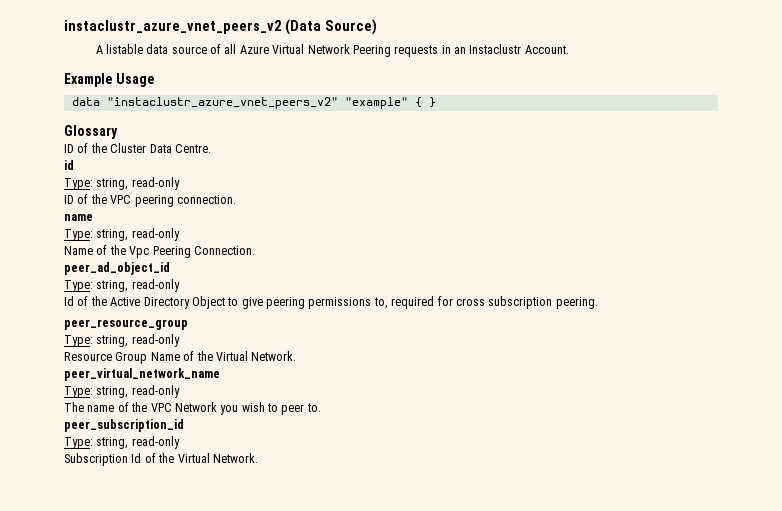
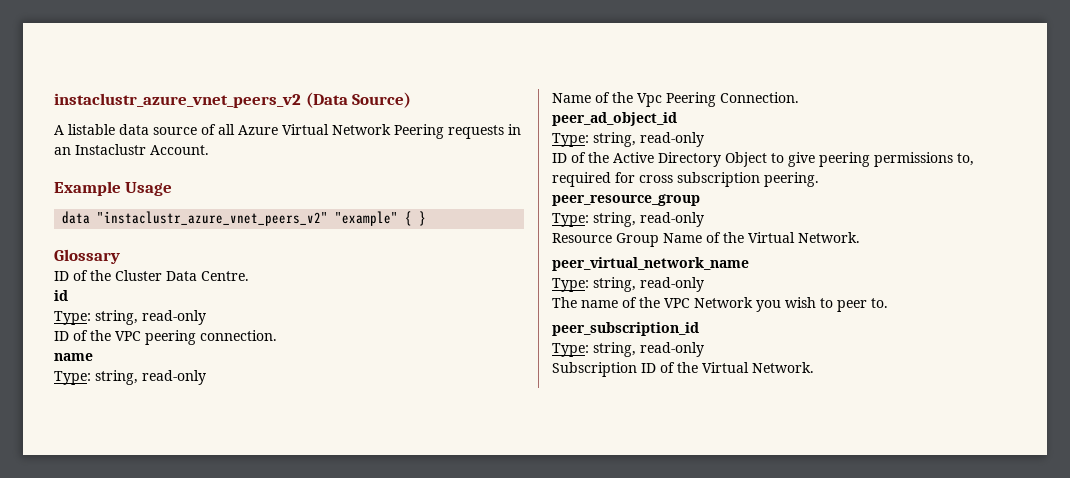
[64,296,74,306] Id -> [552,153,567,163] ID
[131,453,142,463] Id -> [641,363,656,373] ID

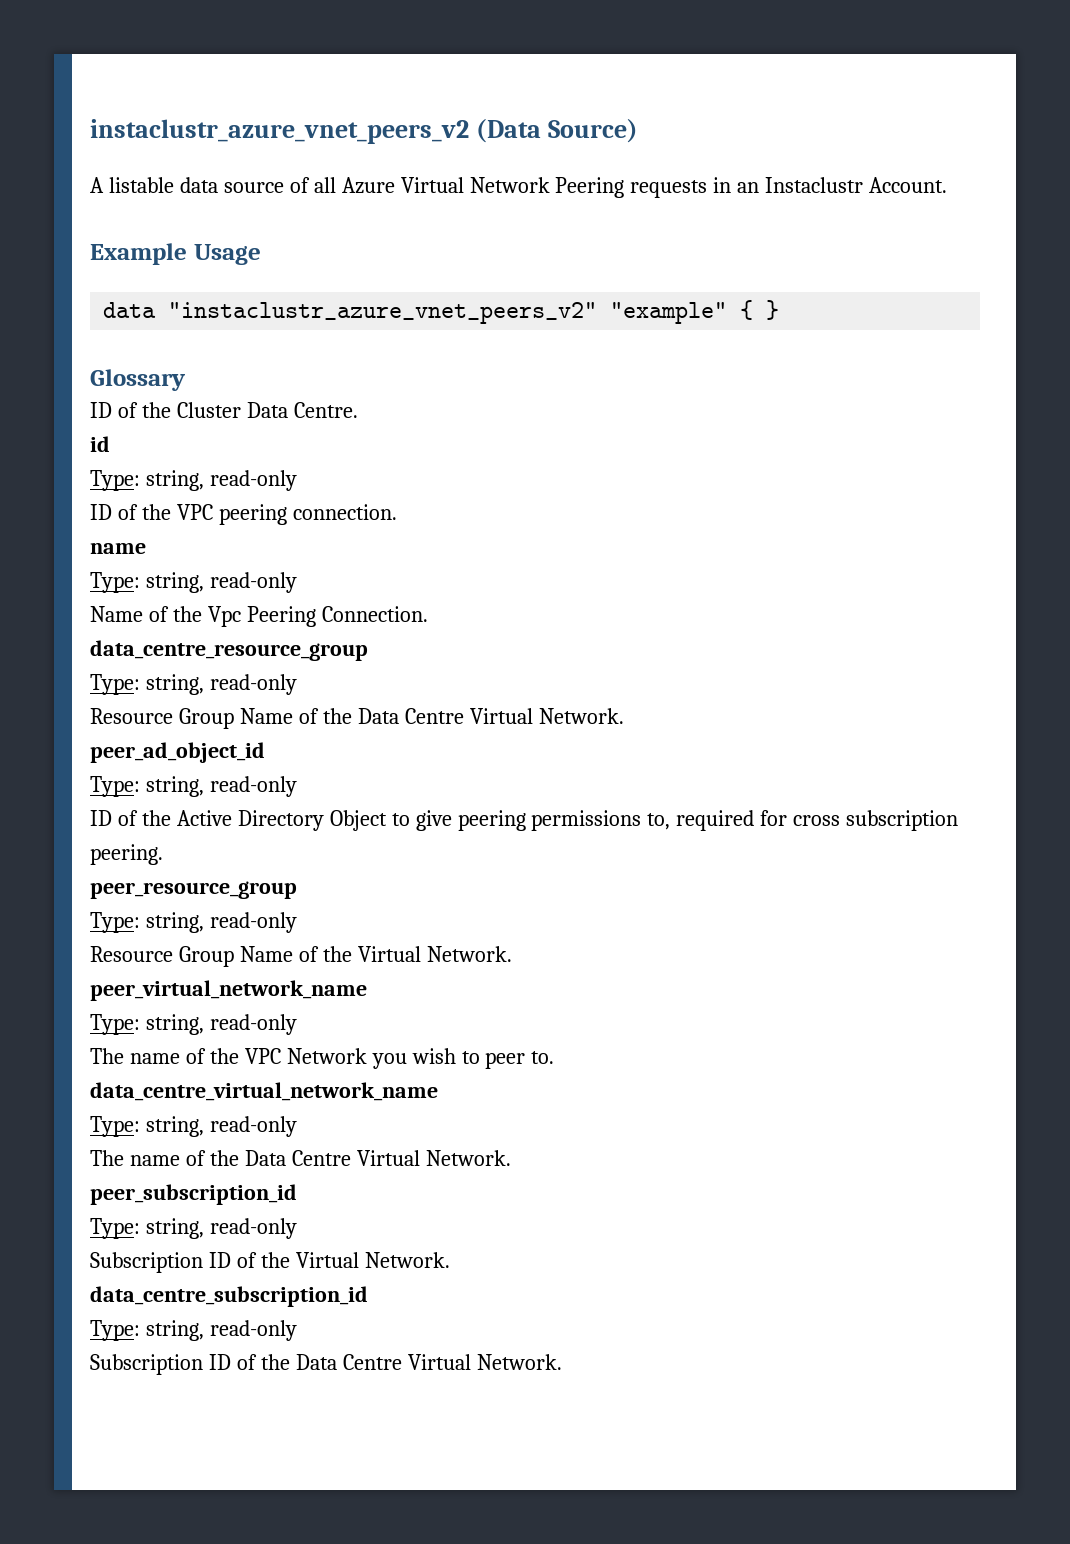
(799, 97) none -> [90,640,368,661] [90,674,297,695] [90,708,624,729] // data_centre_resource_group // Type: string, read-only // Resource Group Name of the Data Centre Virtual Network.
(888, 303) none -> [90,1082,438,1101] [90,1116,297,1137] [90,1150,511,1166] // data_centre_virtual_network_name // Type: string, read-only // The name of the Data Centre Virtual Network.
(814, 367) none -> [90,1286,368,1307] [90,1320,297,1341] [90,1354,562,1375] // data_centre_subscription_id // Type: string, read-only // Subscription ID of the Data Centre Virtual Network.

